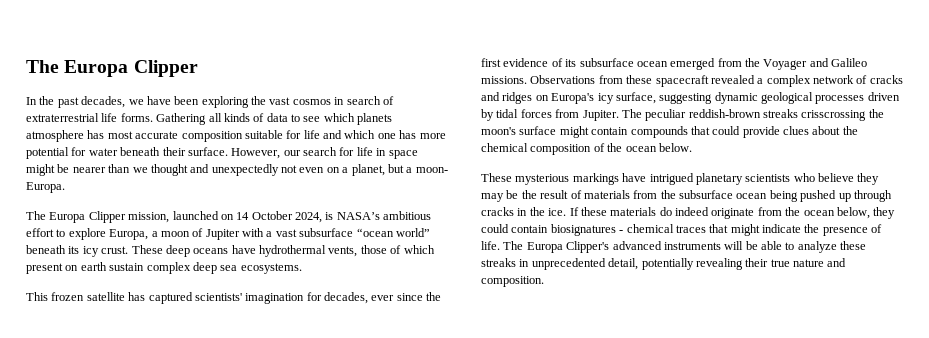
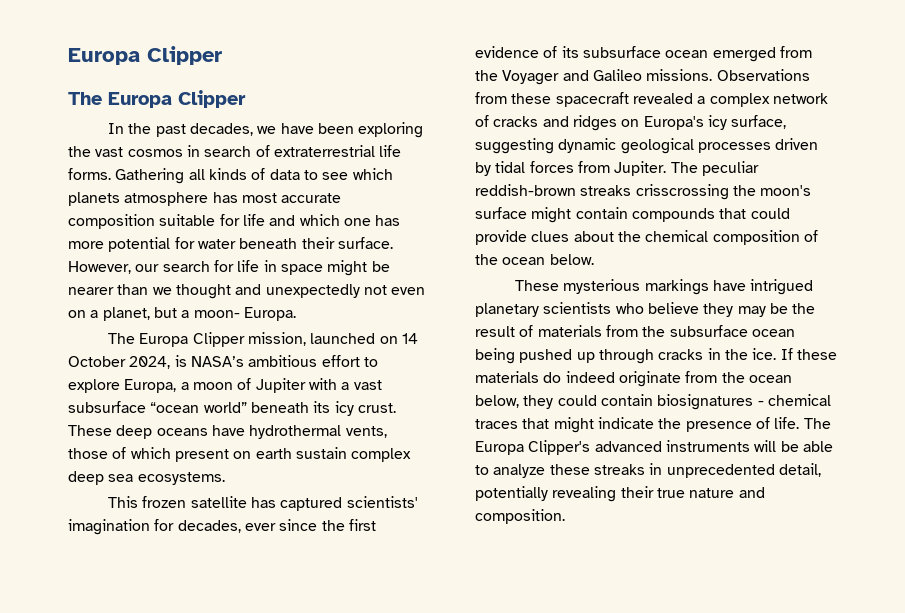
(26, 66) none -> [68,46,222,65] Europa Clipper //

